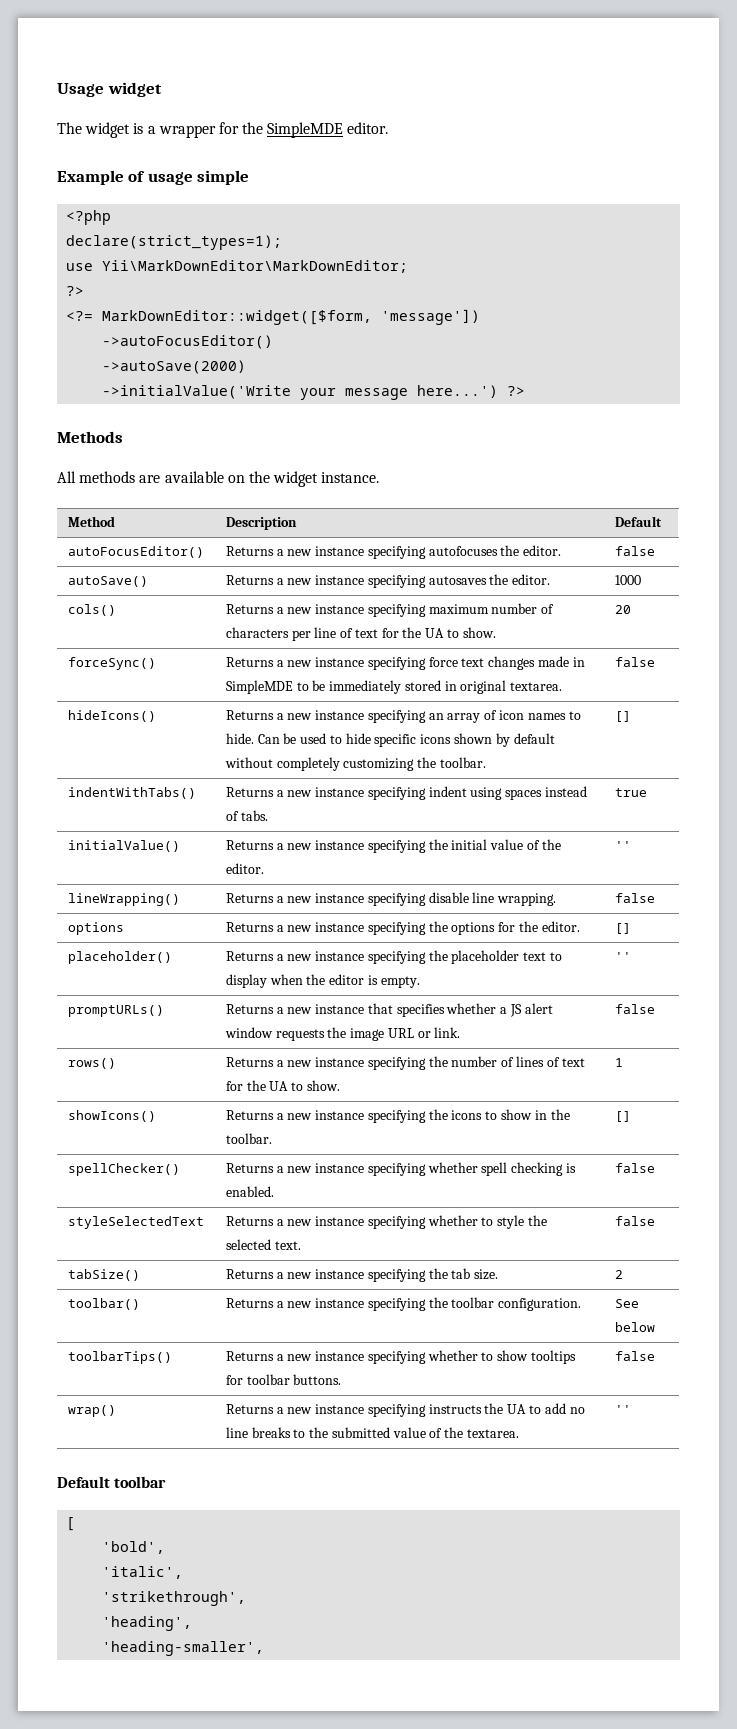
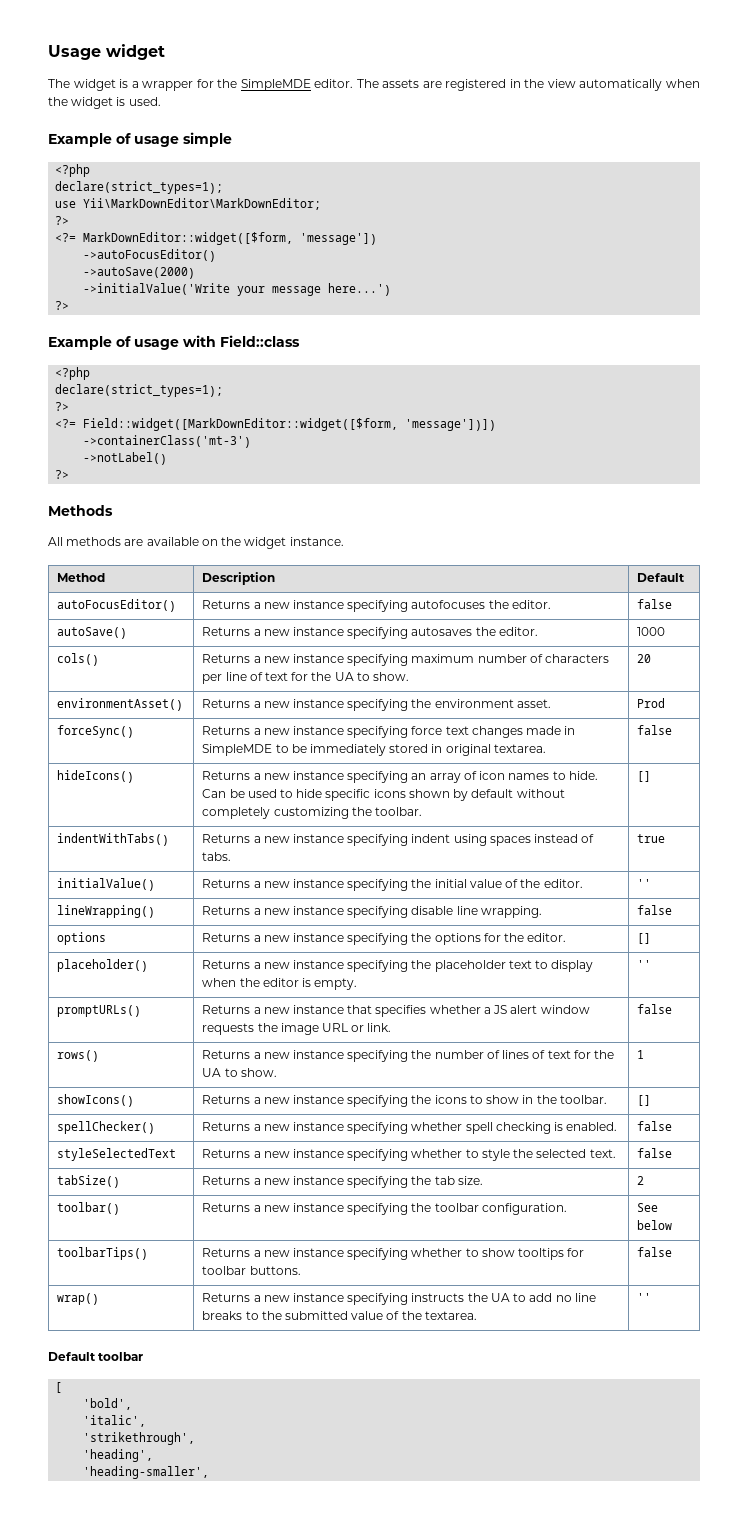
(389, 128) none -> [356,79,700,91] [48,97,161,109] The assets are registered in the view automatically when the widget is used.
(499, 391) none -> [55,301,70,310] [48,335,300,350] [55,367,91,380] [55,384,224,397] [55,402,70,411] [55,418,497,431] [83,435,252,448] [83,452,168,465] // ?> // Example of usage with Field::class // <?php // declare(strict_types=1); // ?> // <?= Field::widget([MarkDownEditor::widget([$form, 'message'])]) // ->containerClass('mt-3') // ->notLabel() //
(631, 609) none -> [57,698,184,711] [202,699,551,711] [637,698,666,708] // environmentAsset() | Returns a new instance specifying the environment asset. | Prod

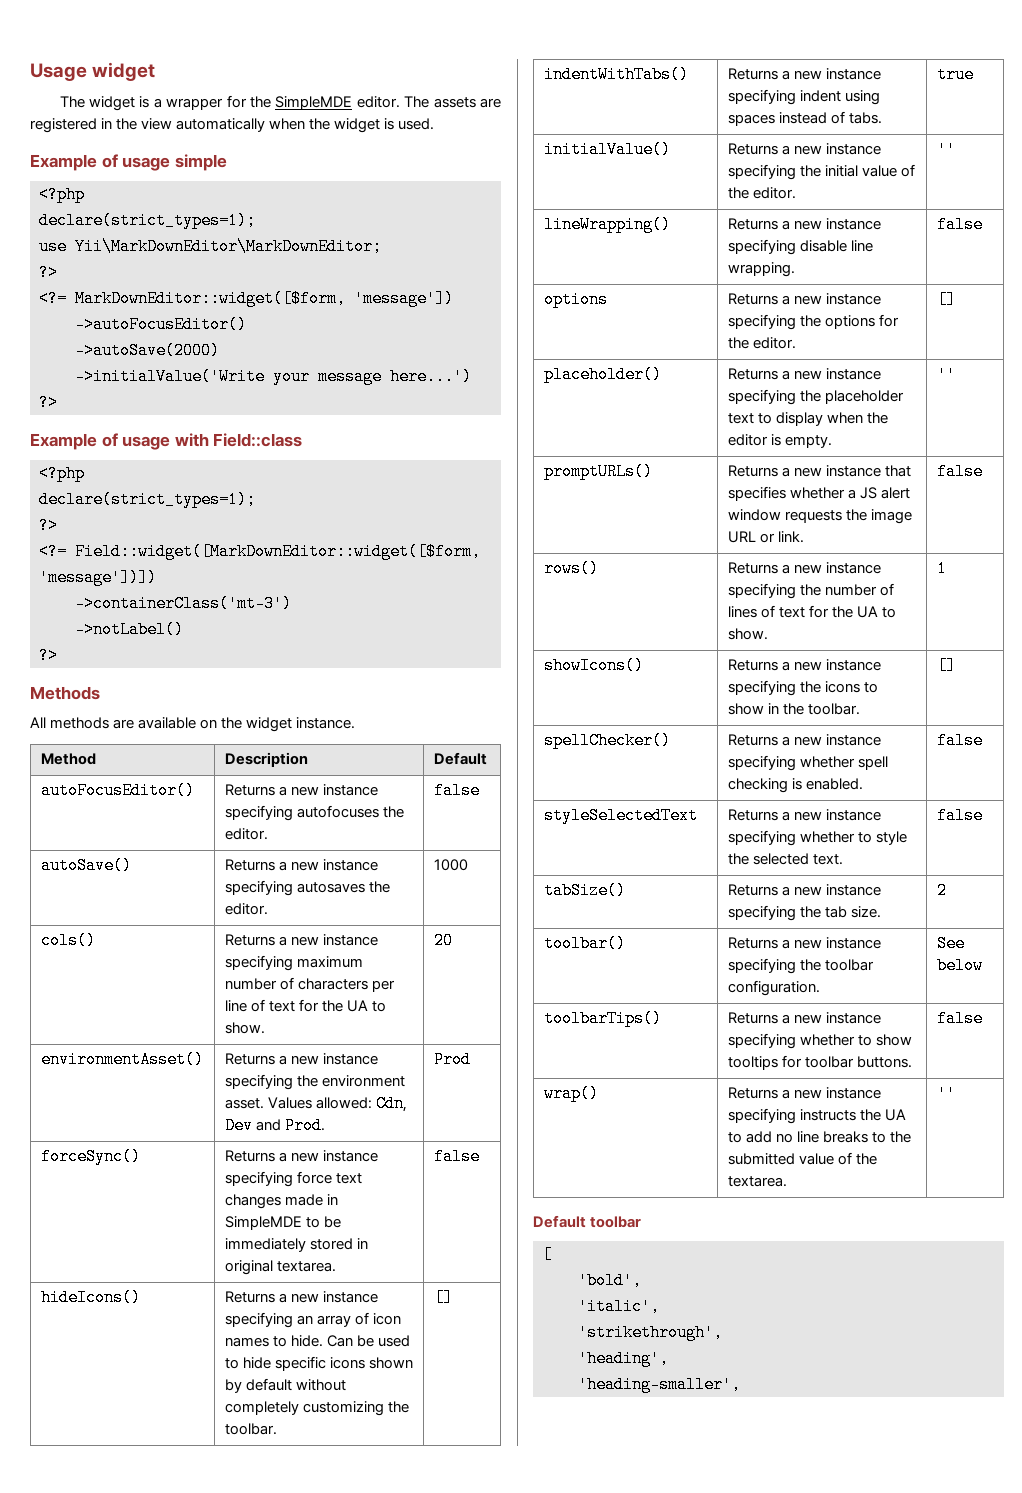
(551, 703) none -> [267,1095,407,1112] [224,1117,325,1134] Values allowed: Cdn, Dev and Prod.

